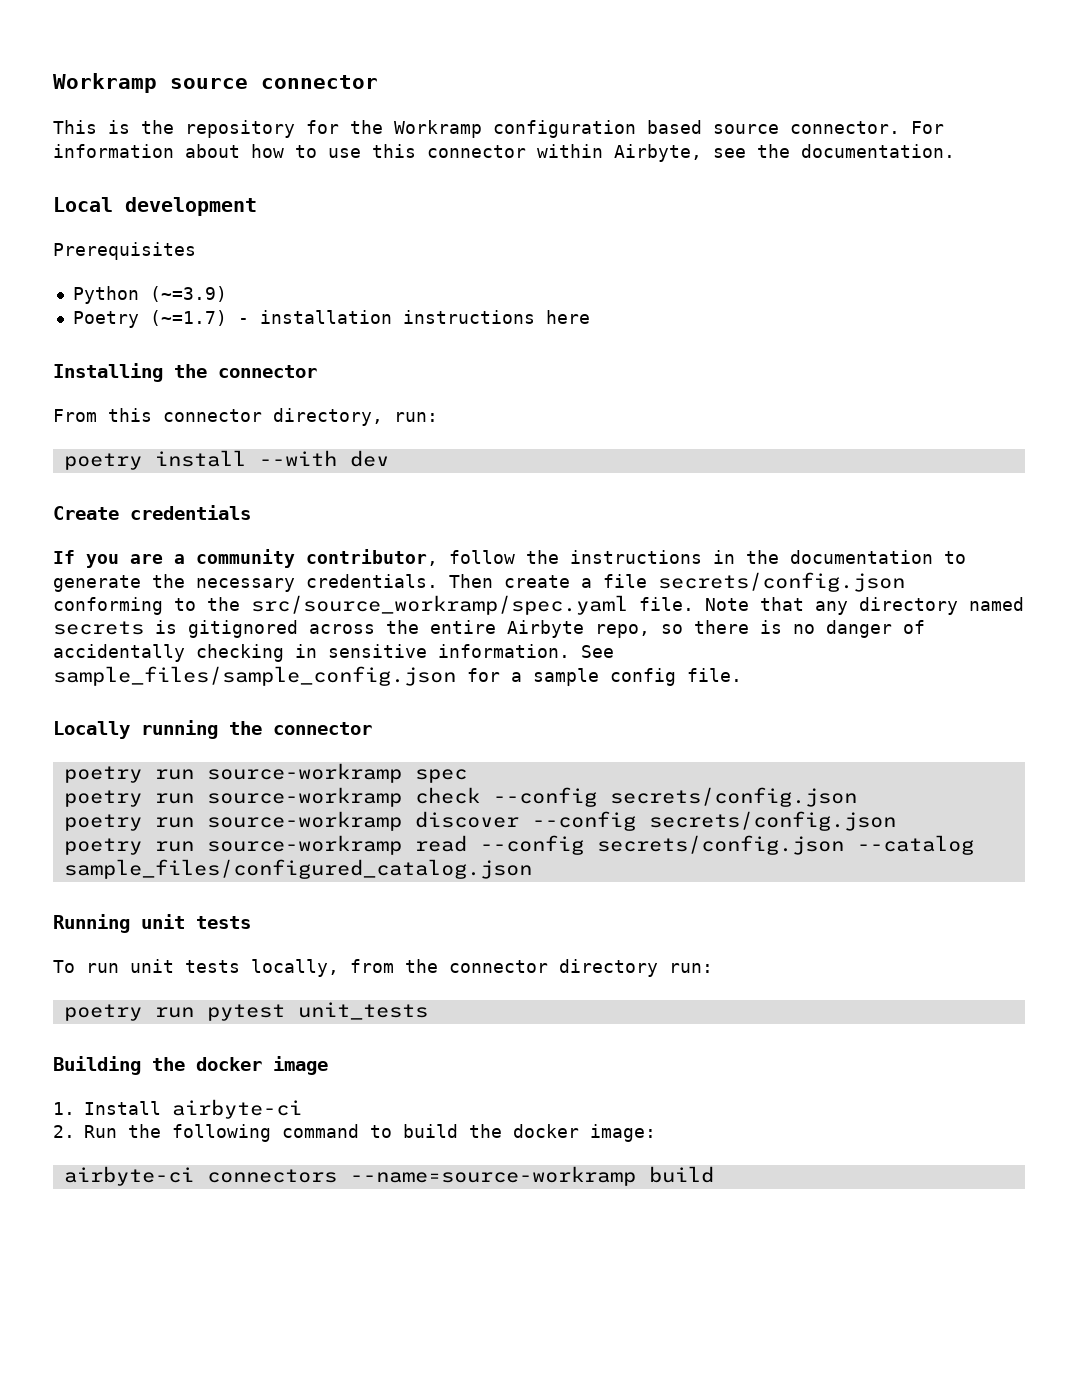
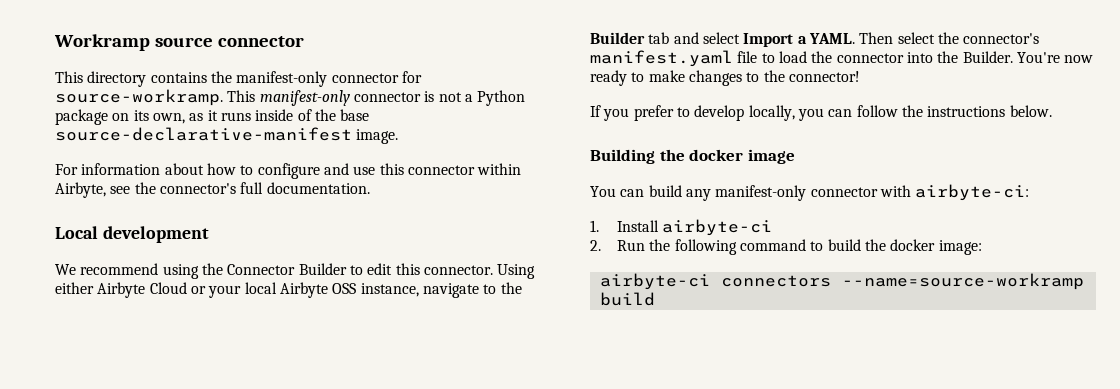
[108,120,900,138] is the repository for the Workramp configuration based source connector. -> [87,71,422,87] [55,89,526,106] [55,109,370,125] [55,127,399,144] directory contains the manifest-only connector for source-workramp. This manifest-only connector is not a Python package on its own, as it runs inside of the base source-declarative-manifest image. //
(317, 151) none -> [257,163,349,179] configure and
(790, 151) none -> [159,182,264,194] connector's full
[53,242,196,260] [72,286,227,304] [72,310,590,328] [53,363,317,382] [53,408,438,426] [63,450,389,470] [53,505,251,520] [53,549,966,568] [53,572,905,592] [53,595,1024,615] [53,620,925,638] [53,644,614,662] [53,666,742,686] [53,720,372,739] [63,763,467,783] [63,787,857,807] [63,811,896,831] [63,835,974,855] [63,859,532,879] [53,914,251,933] [53,959,713,977] [63,1002,428,1021] [53,1056,328,1075] Prerequisites // Python (~=3.9) // Poetry (~=1.7) - installation instructions here // Installing the connector // From this connector directory, run: // poetry install --with dev // Create credentials // If you are a community contributor, follow the instructions in the documentation to generate the necessary credentials. Then create a file secrets/config.json conforming to the src/source_workramp/spec.yaml file. Note that any directory named secrets is gitignored across the entire Airbyte repo, so there is no danger of accidentally checking in sensitive information. See sample_files/sample_config.json for a sample config file. // Locally running the connector // poetry run source-workramp spec // poetry run source-workramp check --config secrets/config.json // poetry run source-workramp discover --config secrets/config.json // poetry run source-workramp read --config secrets/config.json --catalog sample_files/configured_catalog.json // Running unit tests // To run unit tests locally, from the connector directory run: // poetry run pytest unit_tests // Building the docker image -> [55,263,536,279] [55,282,522,298] [590,32,1040,47] [590,50,1094,67] [590,70,860,86] [590,105,1052,121] [590,149,795,164] [590,184,1030,201] We recommend using the Connector Builder to edit this connector. Using either Airbyte Cloud or your local Airbyte OSS instance, navigate to the Builder tab and select Import a YAML. Then select the connector's manifest.yaml file to load the connector into the Builder. You're now ready to make changes to the connector! // If you prefer to develop locally, you can follow the instructions below. // Building the docker image // You can build any manifest-only connector with airbyte-ci:

